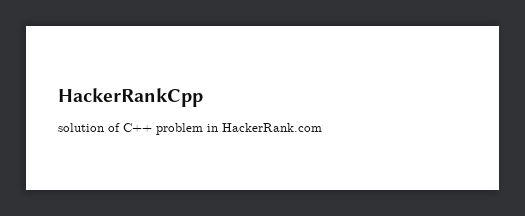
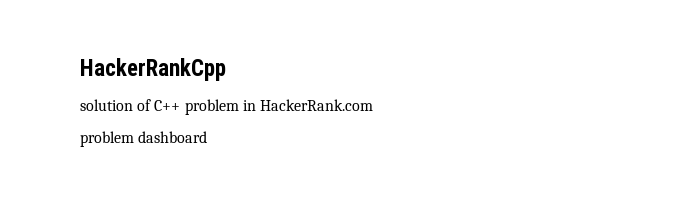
(322, 127) none -> [80,131,208,147] // problem dashboard

